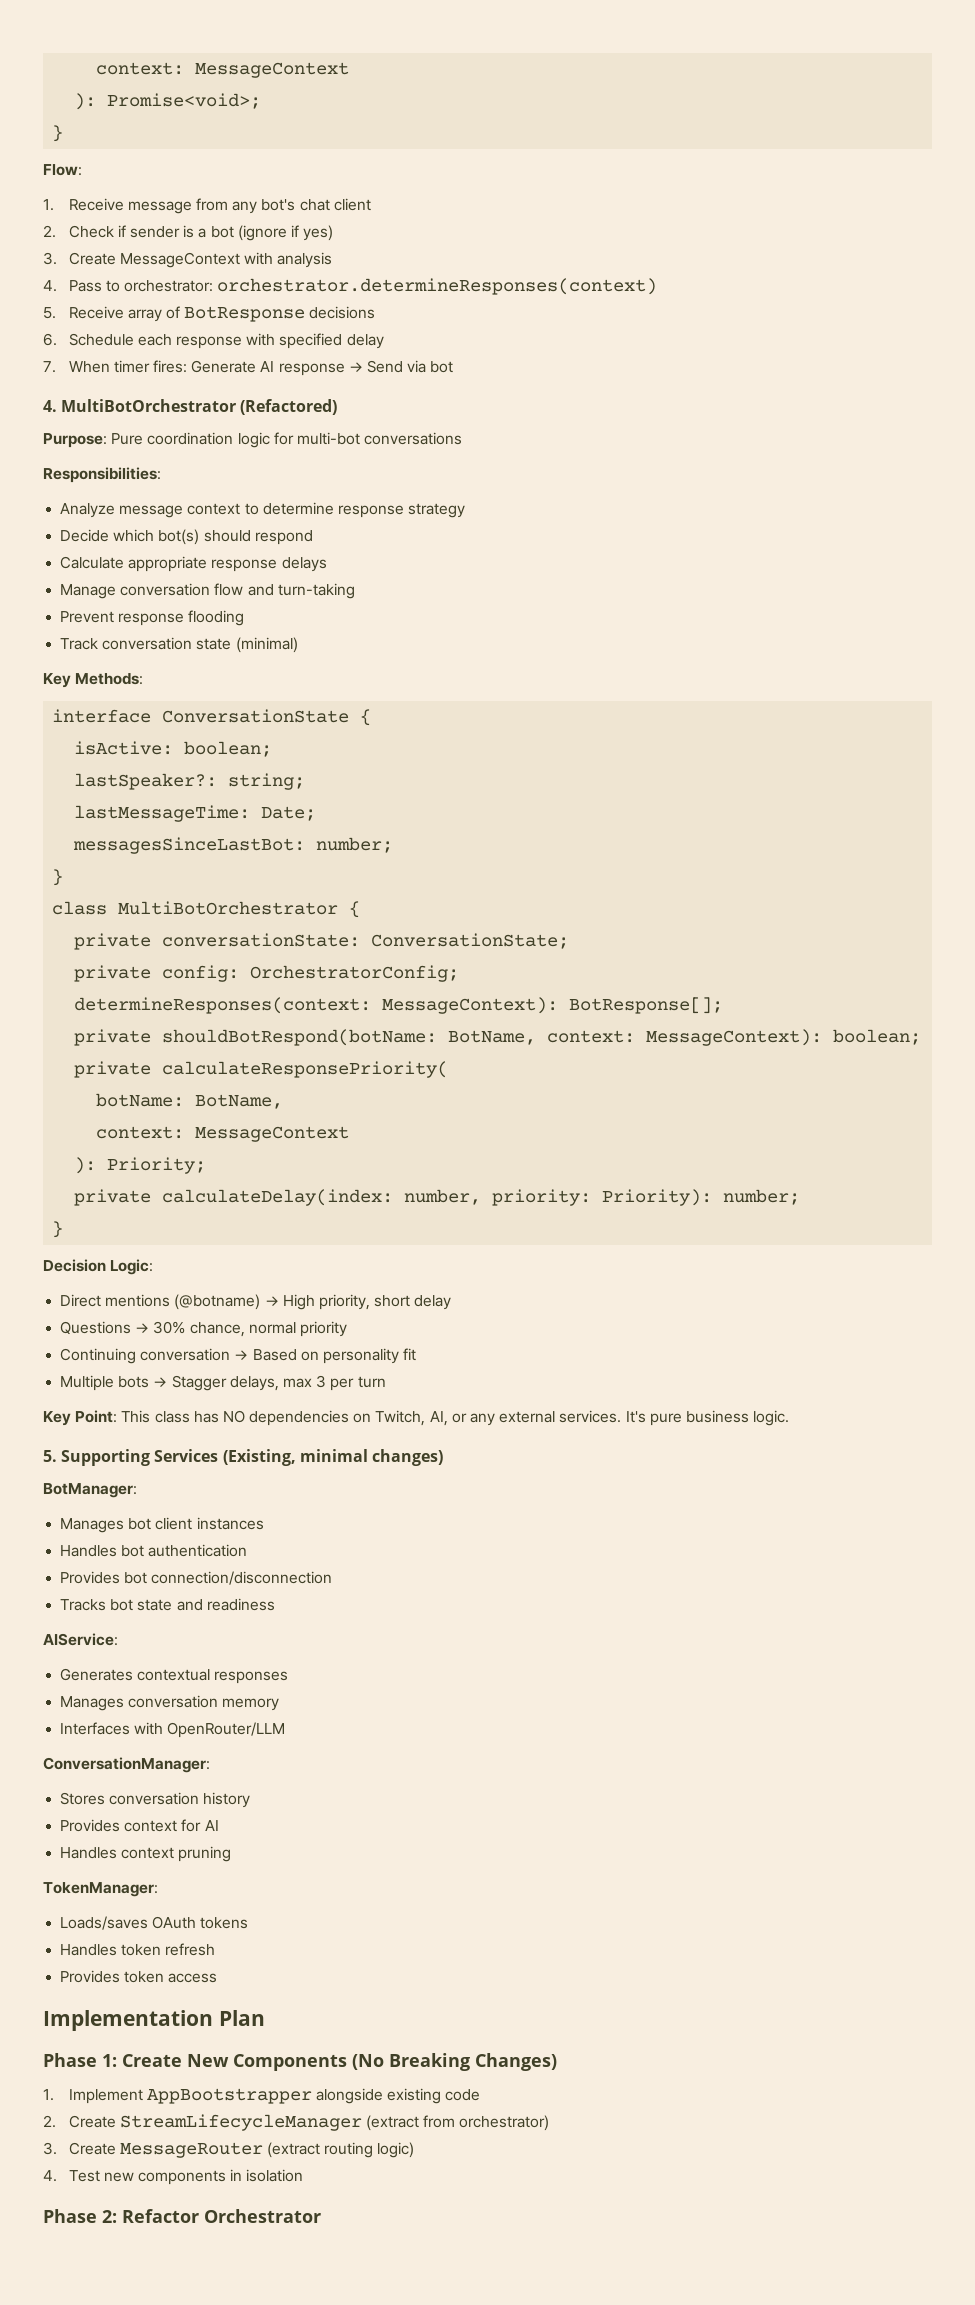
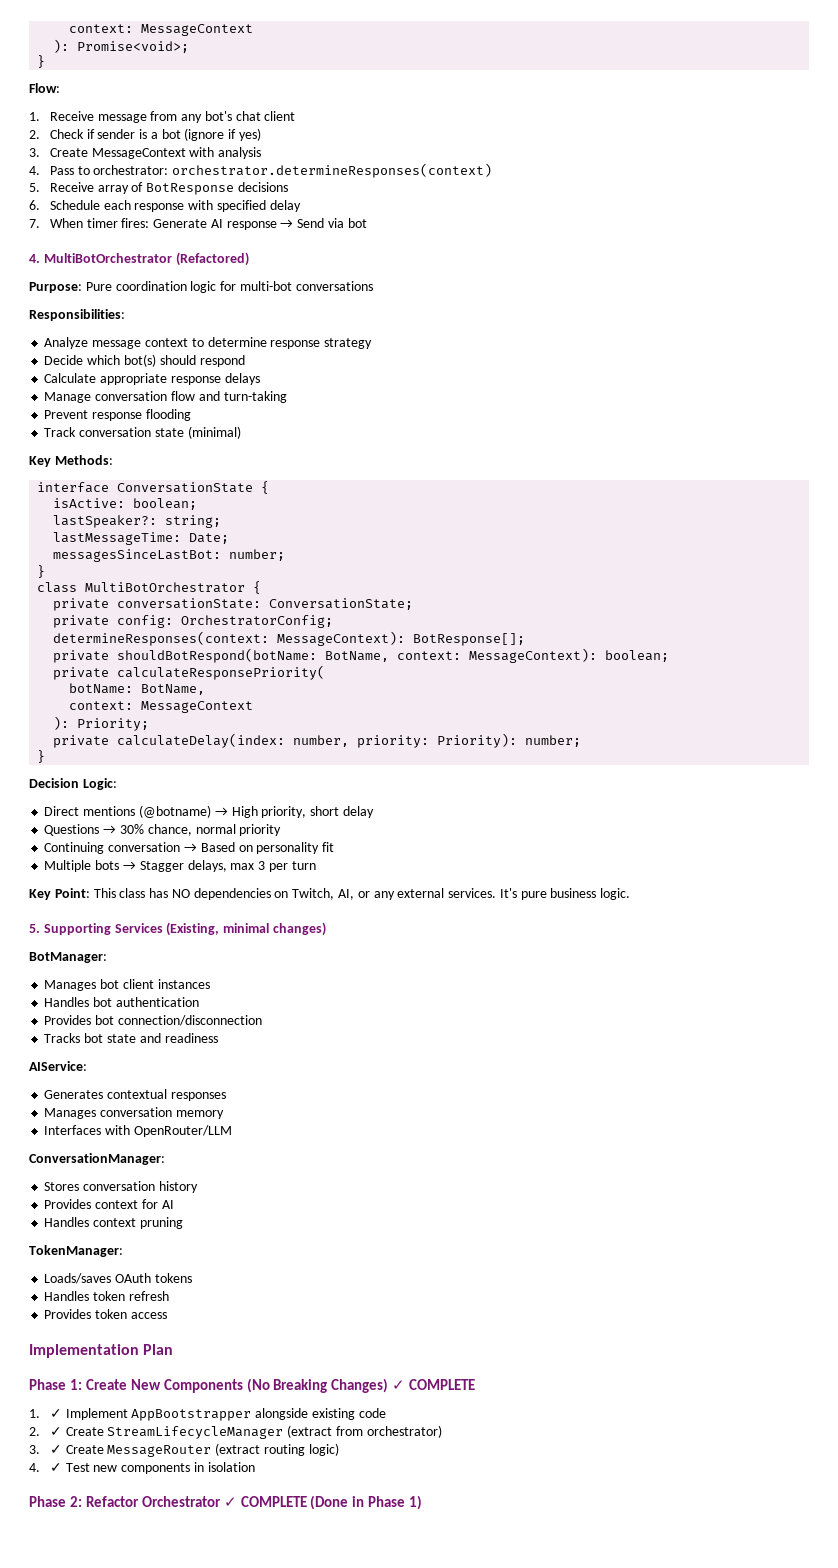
[43,2089,54,2101] // 1. -> [392,1379,476,1390] [29,1409,62,1418] ✓ COMPLETE // 1. ✓
(56, 2121) none -> [49,1427,62,1436] ✓
(57, 2148) none -> [49,1445,62,1454] ✓
(57, 2176) none -> [49,1463,62,1472] ✓
(321, 2216) none -> [223,1495,423,1510] ✓ COMPLETE (Done in Phase 1)

